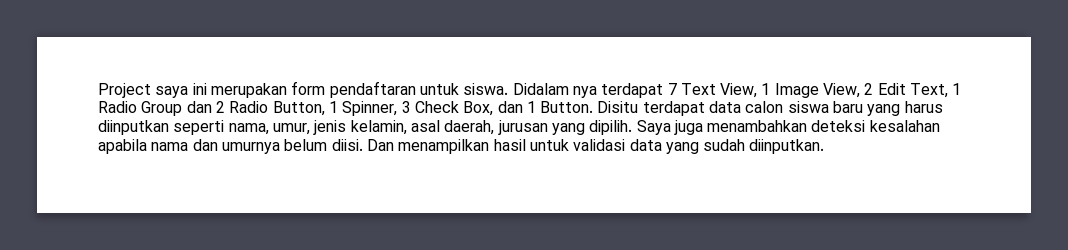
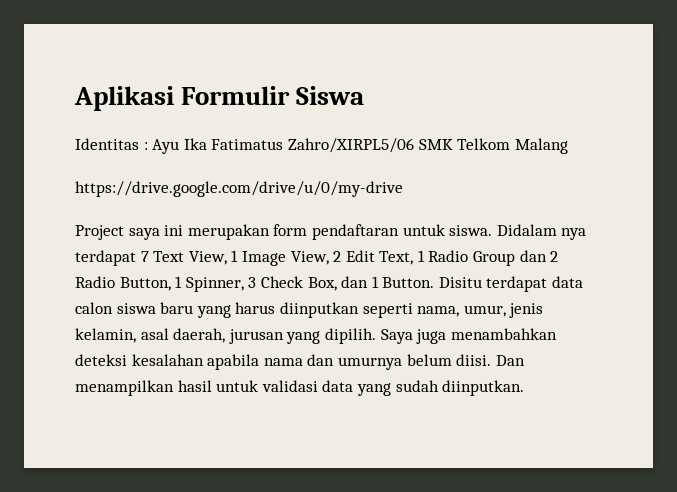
(98, 90) none -> [74,86,365,111] [75,138,568,154] [75,181,403,197] Aplikasi Formulir Siswa // Identitas : Ayu Ika Fatimatus Zahro/XIRPL5/06 SMK Telkom Malang // https://drive.google.com/drive/u/0/my-drive //

